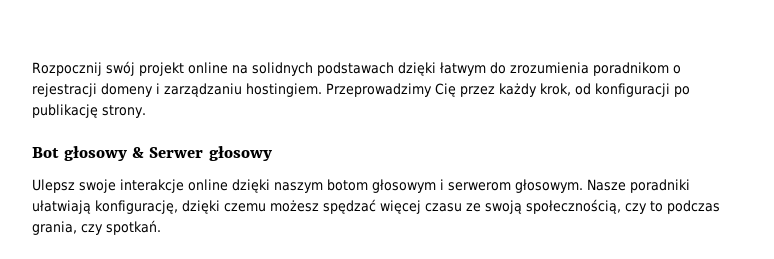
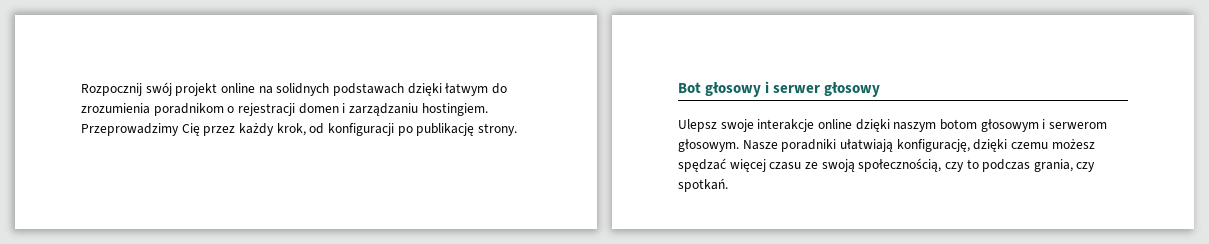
[101,83,153,97] domeny -> [298,103,339,114] domen
[132,147,204,158] & Serwer -> [765,81,821,93] i serwer

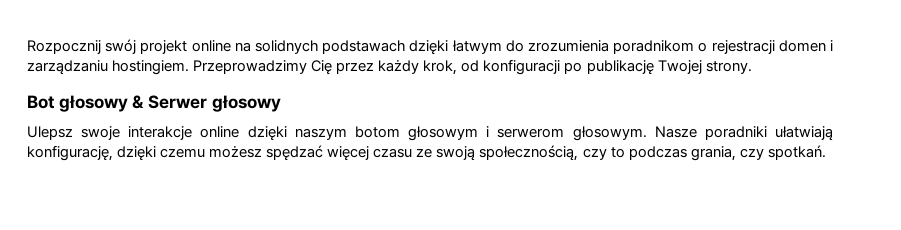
(475, 129) none -> [657,60,702,74] Twojej
[765,81,821,93] i serwer -> [132,95,208,109] & Serwer

